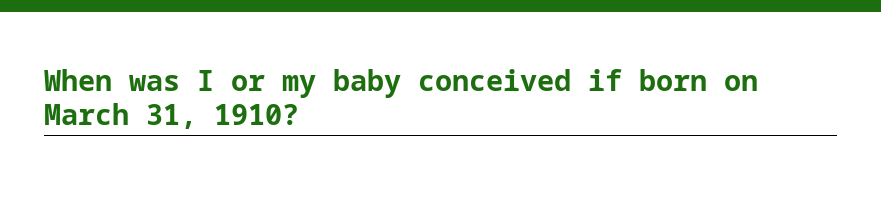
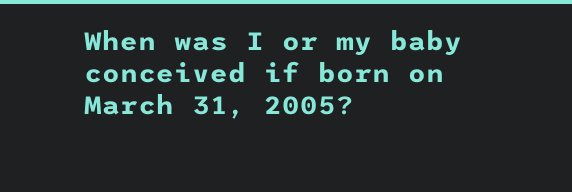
[214,104,299,125] 1910? -> [264,96,354,115] 2005?

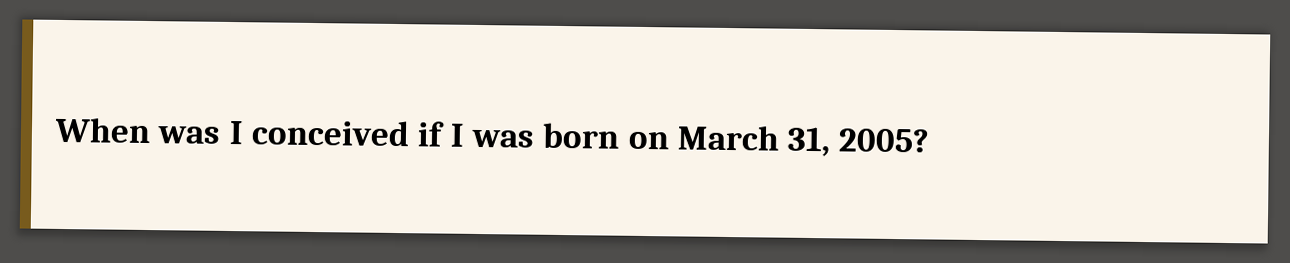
[282,30,462,56] [84,61,300,83] or my baby conceived if -> [250,119,535,148] conceived if I was

